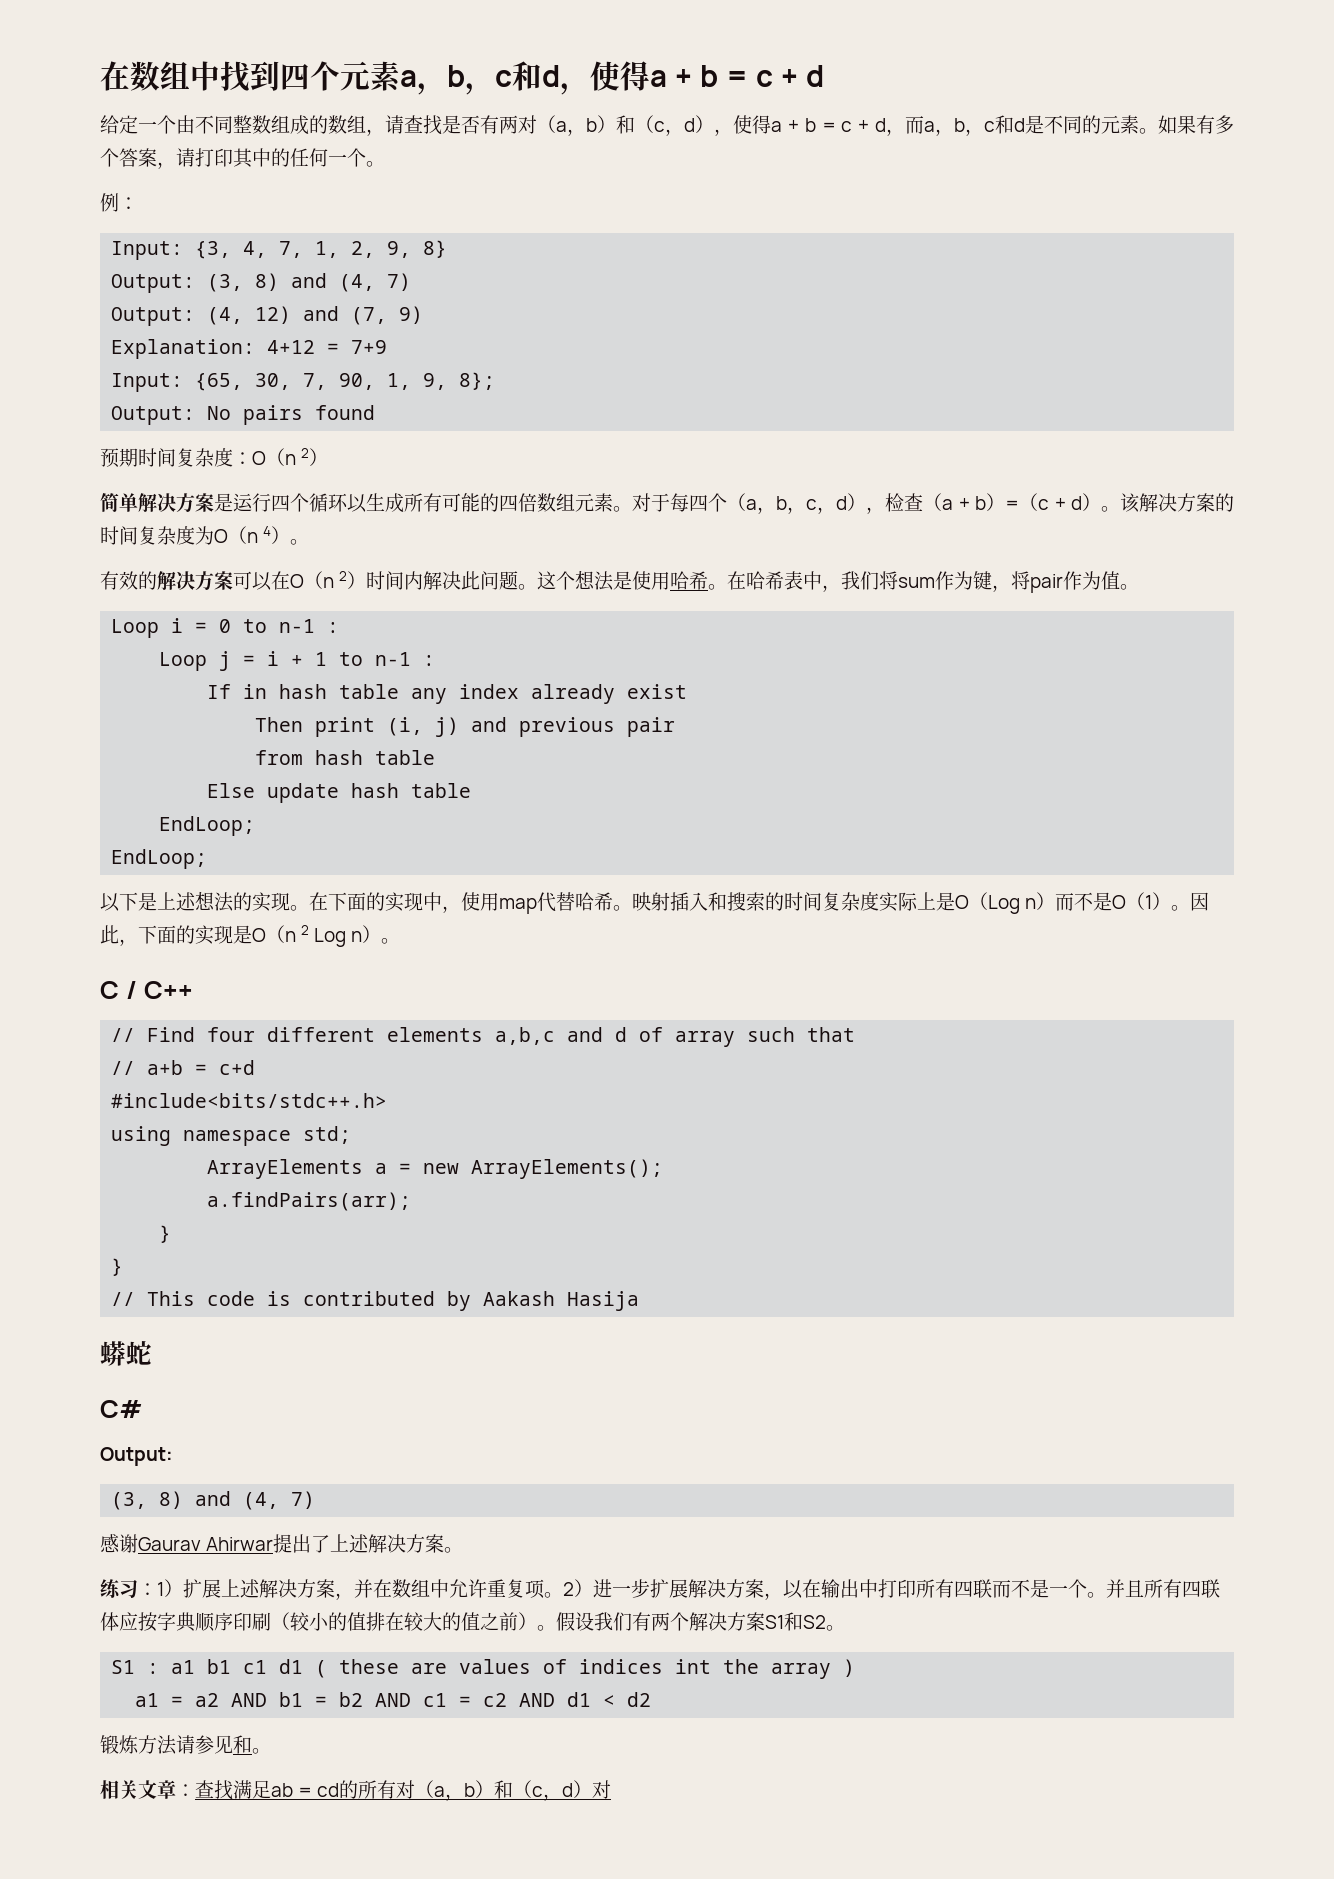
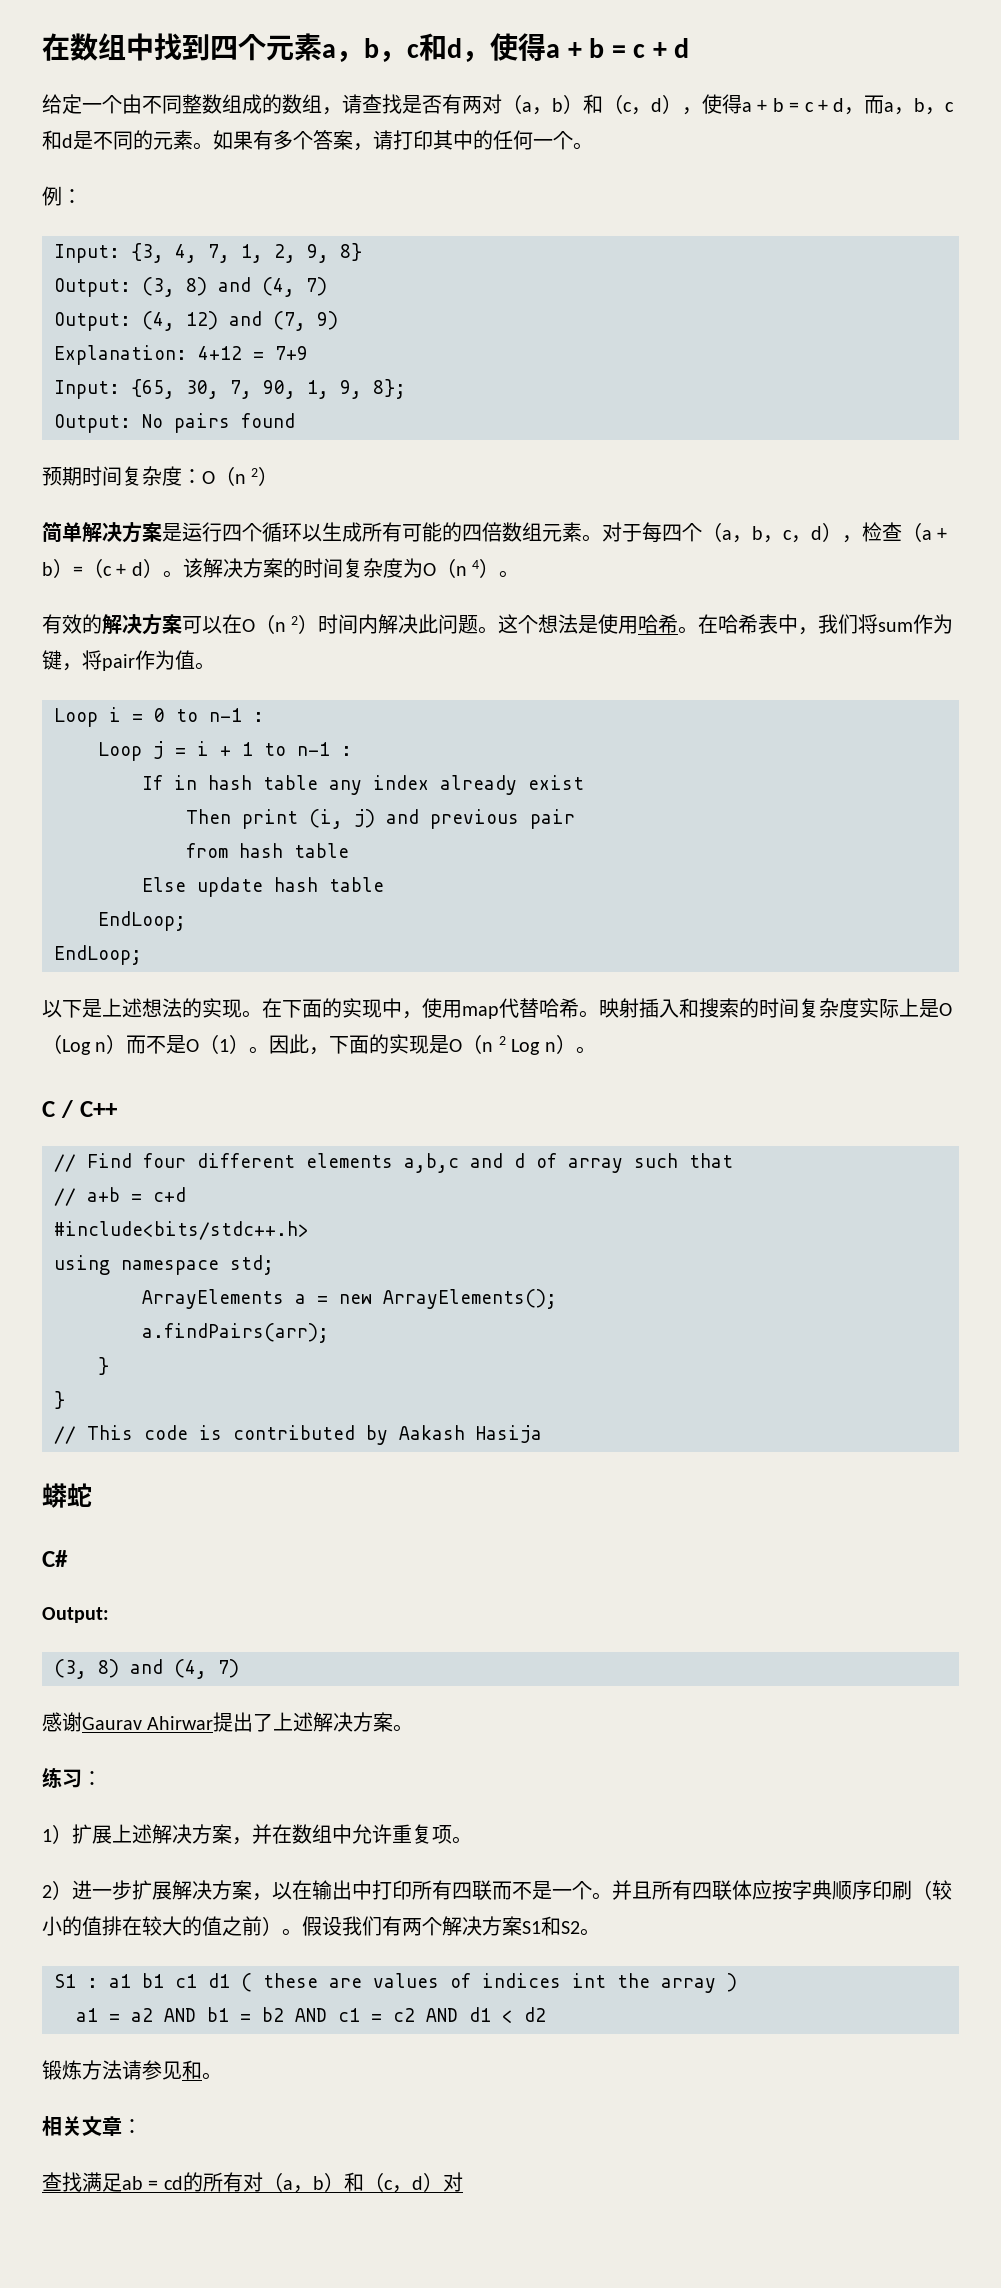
(157, 1589) none -> (102, 1778) //
(563, 1595) none -> (472, 1840) //
(195, 1790) none -> (142, 2126) //

